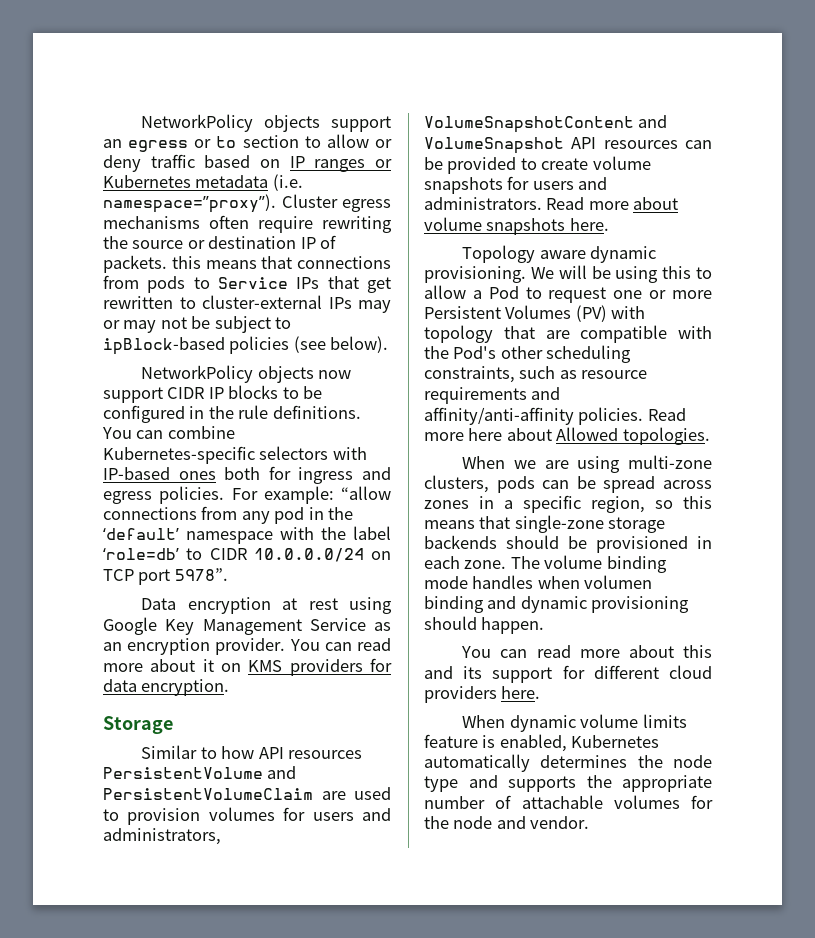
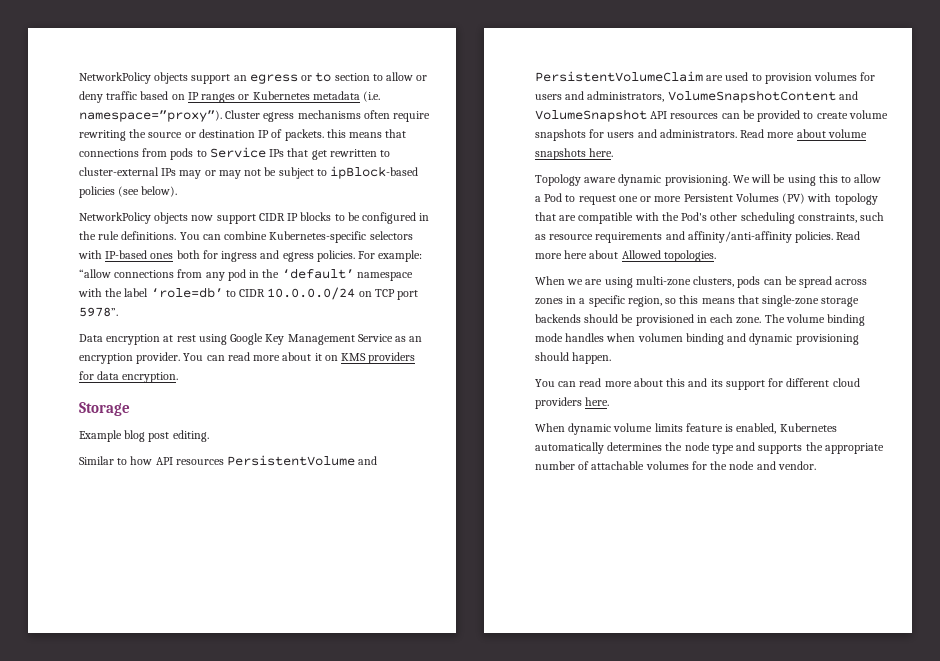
(173, 725) none -> [79,430,209,442] // Example blog post editing.

